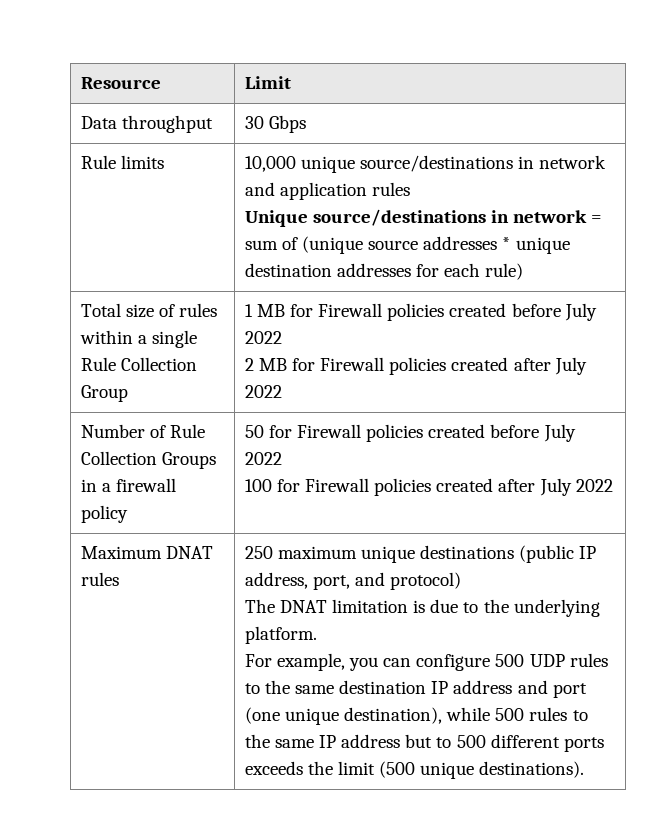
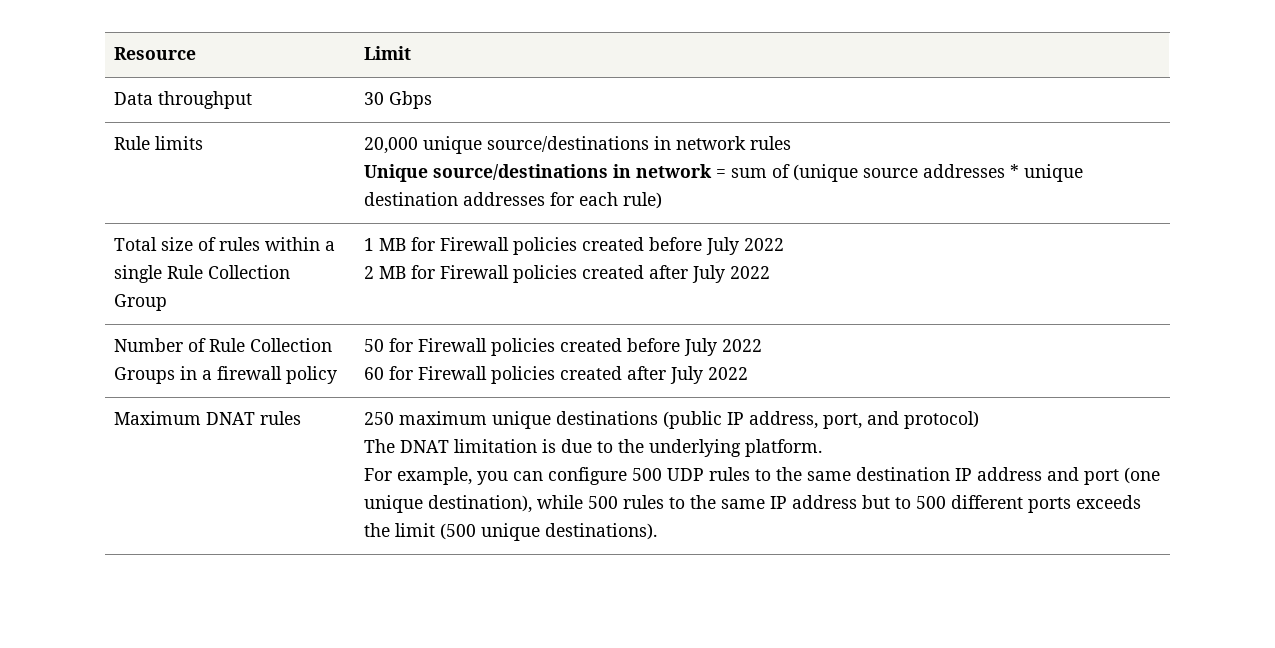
[244,156,296,172] 10,000 -> [363,137,418,154] 20,000
[244,182,367,200] and application -> (746, 143) none
[244,479,272,492] 100 -> [363,367,384,380] 60

